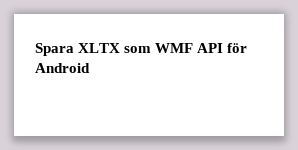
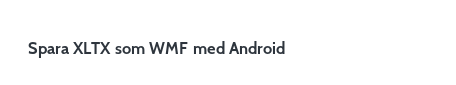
[197,43,248,53] API för -> [192,41,225,54] med

